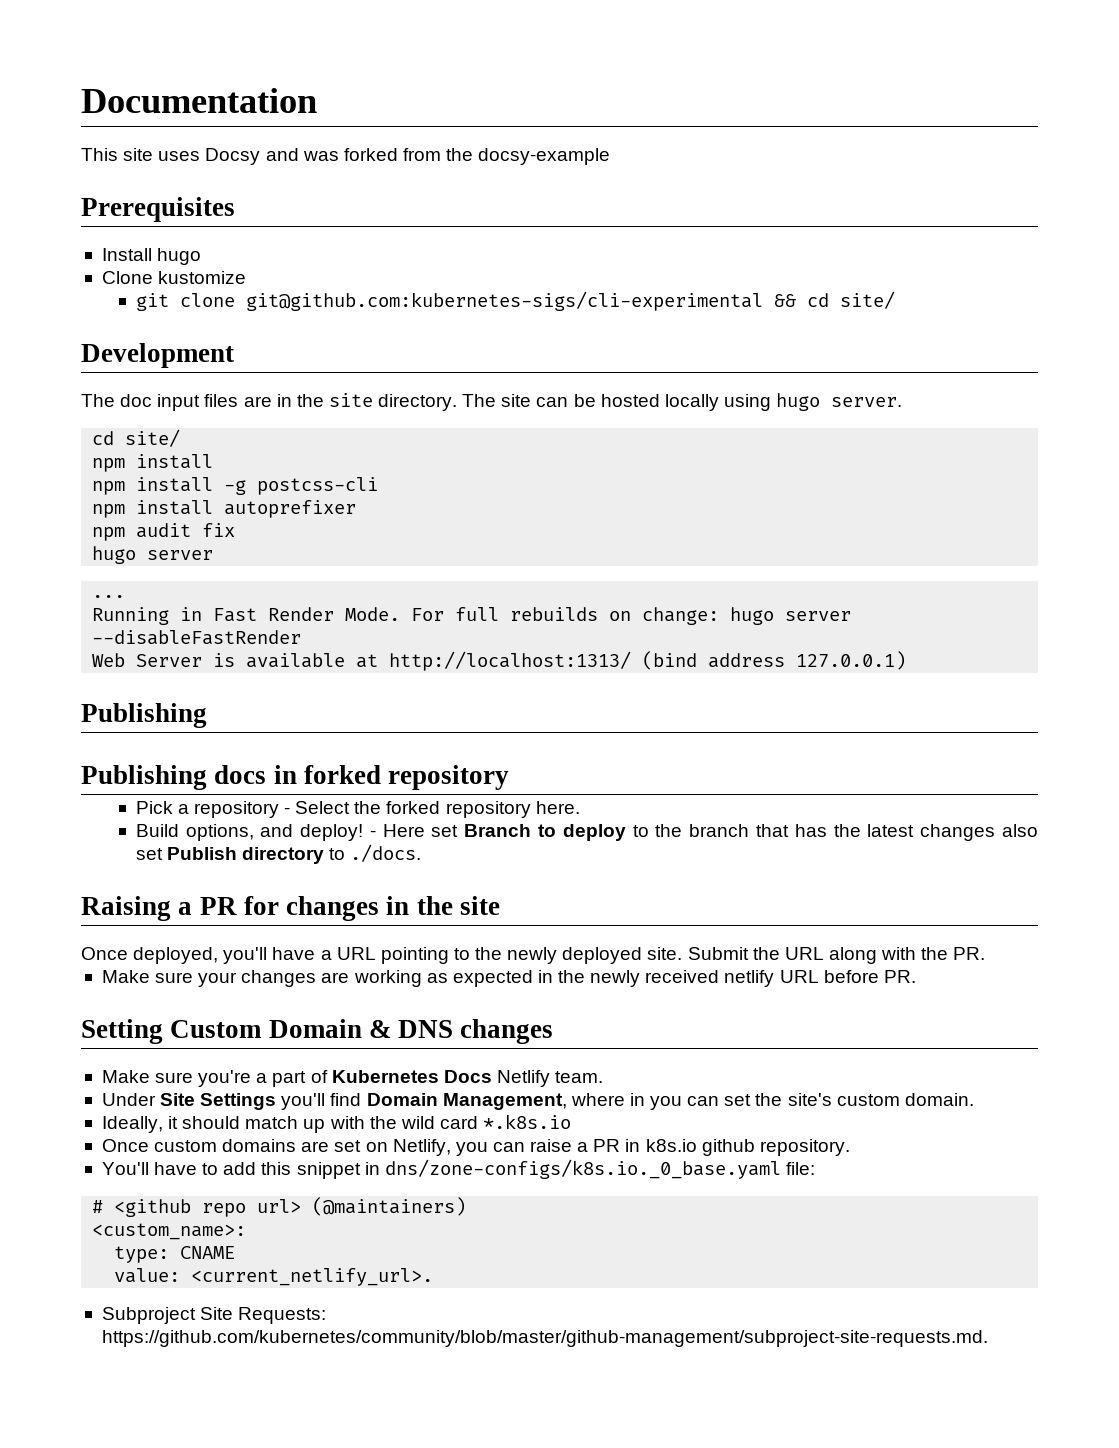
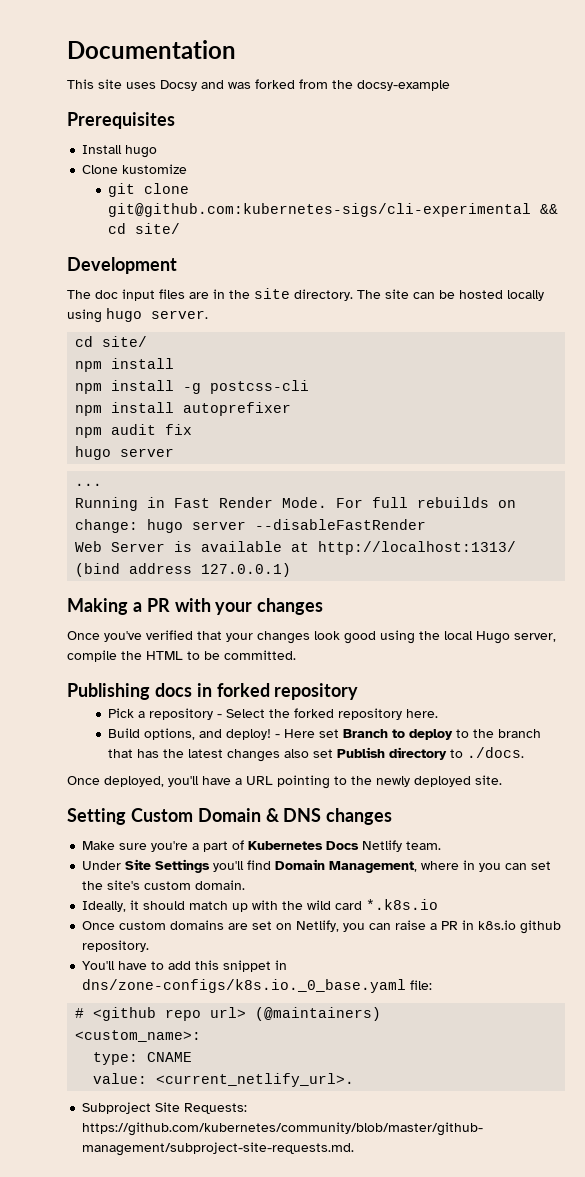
[81,703,207,728] Publishing -> [67,598,324,615] [67,630,556,644] [67,650,296,662] Making a PR with your changes // Once you've verified that your changes look good using the local Hugo server, compile the HTML to be committed.
[81,896,501,921] // Raising a PR for changes in the site -> (525, 752) none
[687,947,986,964] [101,970,916,987] Submit the URL along with the PR. // Make sure your changes are working as expected in the newly received netlify URL before PR. -> (502, 780) none

